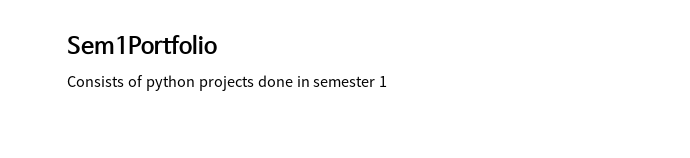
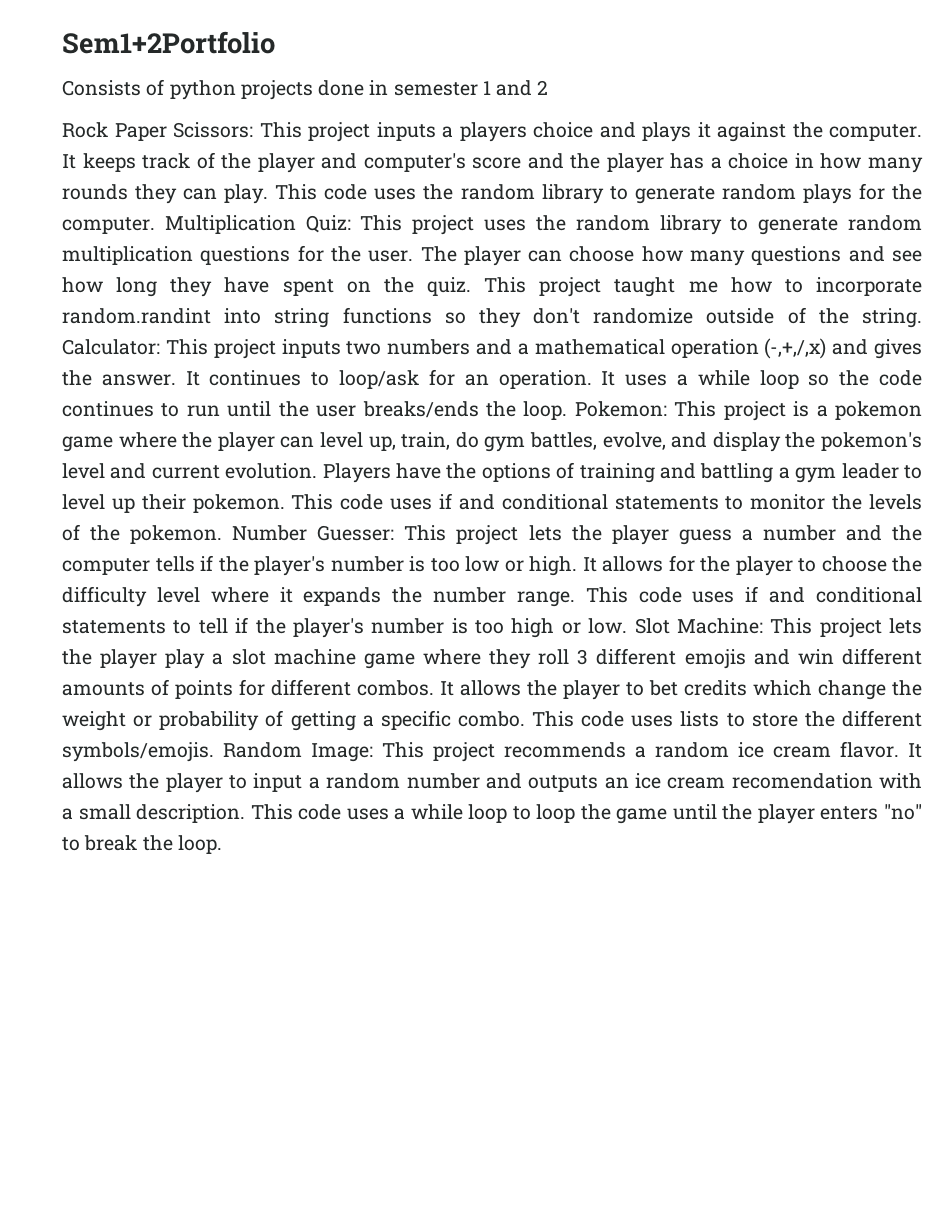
[67,34,217,55] Sem1Portfolio -> [62,31,275,54] Sem1+2Portfolio
(388, 81) none -> [496,80,549,96] [62,122,922,142] [62,152,923,173] [62,183,923,204] [62,215,923,235] [62,245,922,266] [62,277,922,297] [62,307,923,328] [62,338,922,359] [62,369,922,389] [62,401,923,421] [62,432,923,452] [62,462,922,483] [62,493,922,513] [62,524,922,545] [62,555,922,576] [62,586,922,607] [62,617,922,638] [62,648,922,669] [62,679,922,700] [62,710,922,731] [62,741,922,762] [62,773,923,793] [62,804,922,824] [62,835,222,854] and 2 // Rock Paper Scissors: This project inputs a players choice and plays it against the computer. It keeps track of the player and computer's score and the player has a choice in how many rounds they can play. This code uses the random library to generate random plays for the computer. Multiplication Quiz: This project uses the random library to generate random multiplication questions for the user. The player can choose how many questions and see how long they have spent on the quiz. This project taught me how to incorporate random.randint into string functions so they don't randomize outside of the string. Calculator: This project inputs two numbers and a mathematical operation (-,+,/,x) and gives the answer. It continues to loop/ask for an operation. It uses a while loop so the code continues to run until the user breaks/ends the loop. Pokemon: This project is a pokemon game where the player can level up, train, do gym battles, evolve, and display the pokemon's level and current evolution. Players have the options of training and battling a gym leader to level up their pokemon. This code uses if and conditional statements to monitor the levels of the pokemon. Number Guesser: This project lets the player guess a number and the computer tells if the player's number is too low or high. It allows for the player to choose the difficulty level where it expands the number range. This code uses if and conditional statements to tell if the player's number is too high or low. Slot Machine: This project lets the player play a slot machine game where they roll 3 different emojis and win different amounts of points for different combos. It allows the player to bet credits which change the weight or probability of getting a specific combo. This code uses lists to store the different symbols/emojis. Random Image: This project recommends a random ice cream flavor. It allows the player to input a random number and outputs an ice cream recomendation with a small description. This code uses a while loop to loop the game until the player enters "no" to break the loop.

